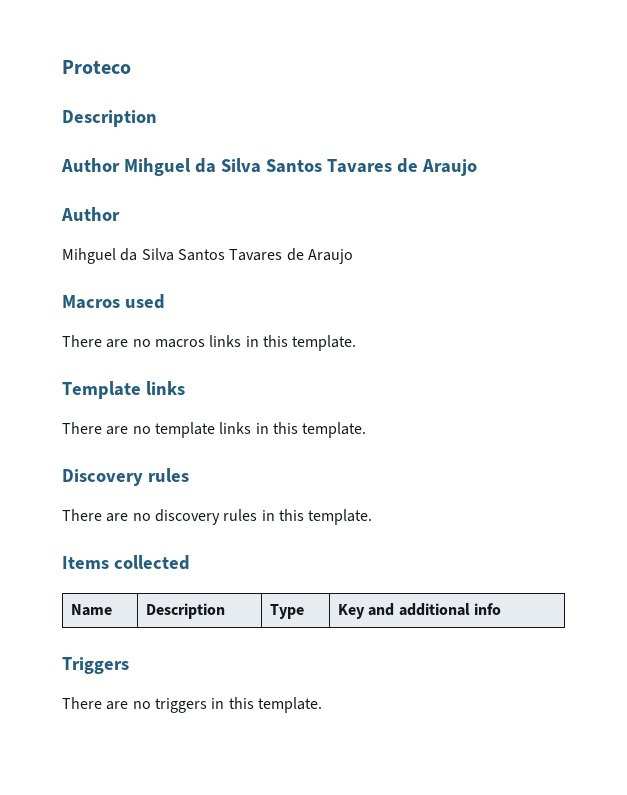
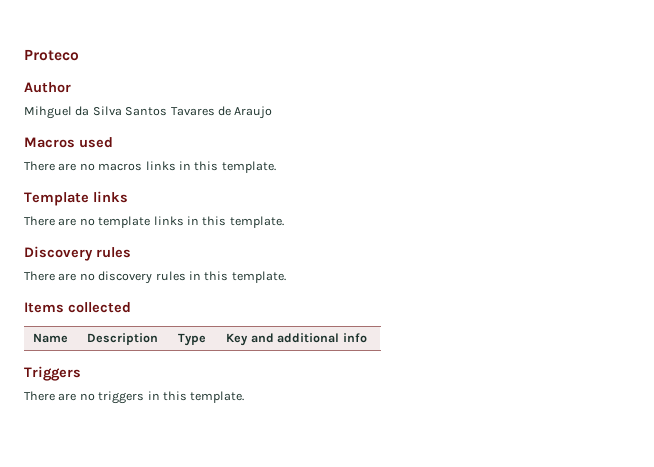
[62,110,157,127] [61,158,477,176] // Description // Author Mihguel da Silva Santos Tavares de Araujo -> (79, 55) none

